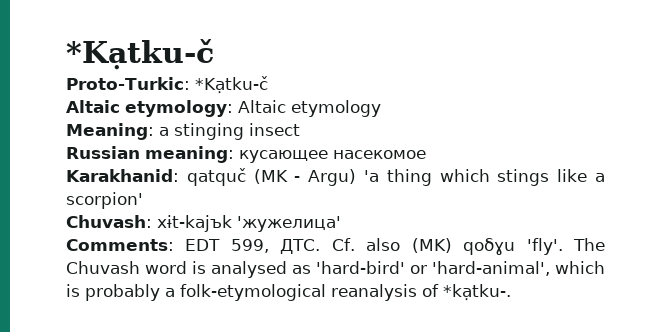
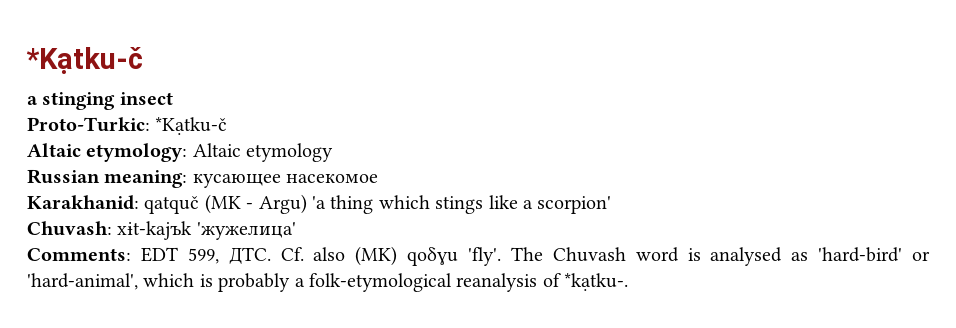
[66,39,214,70] *Kạtku-č -> [26,47,143,74] [27,92,173,110] *Kạtku-č // a stinging insect
[66,123,300,140] // Meaning: a stinging insect -> (334, 152) none

